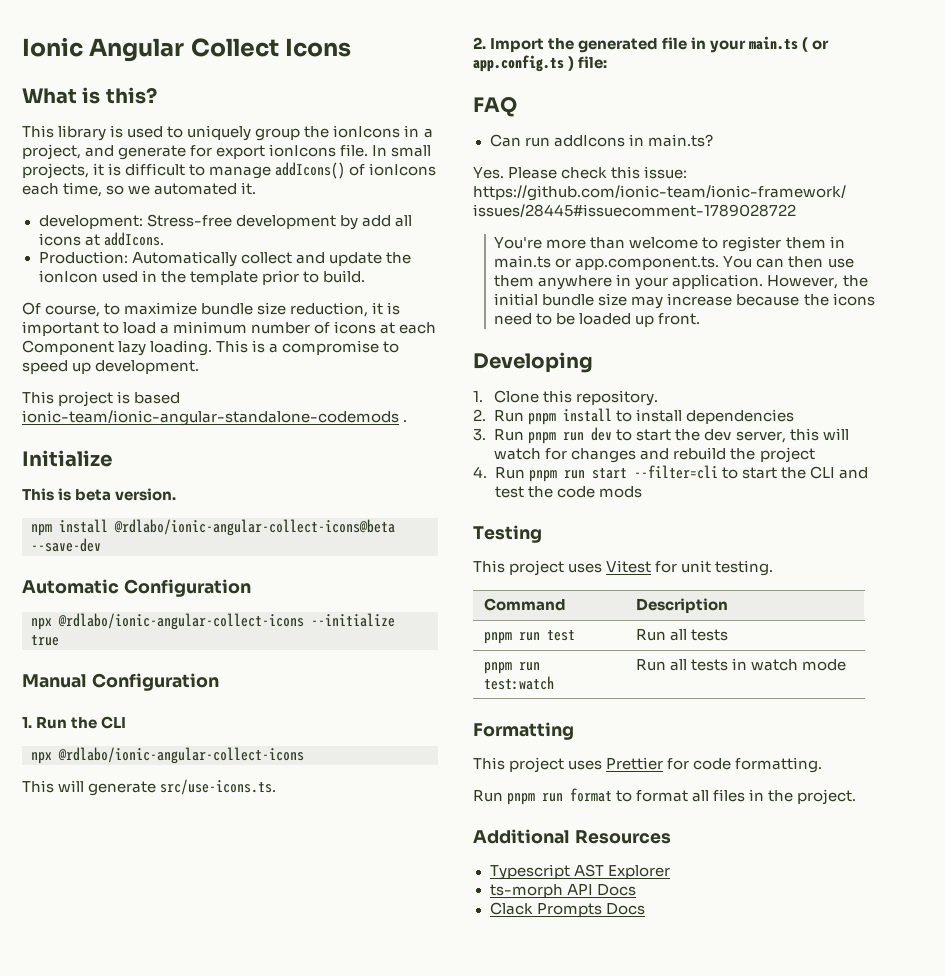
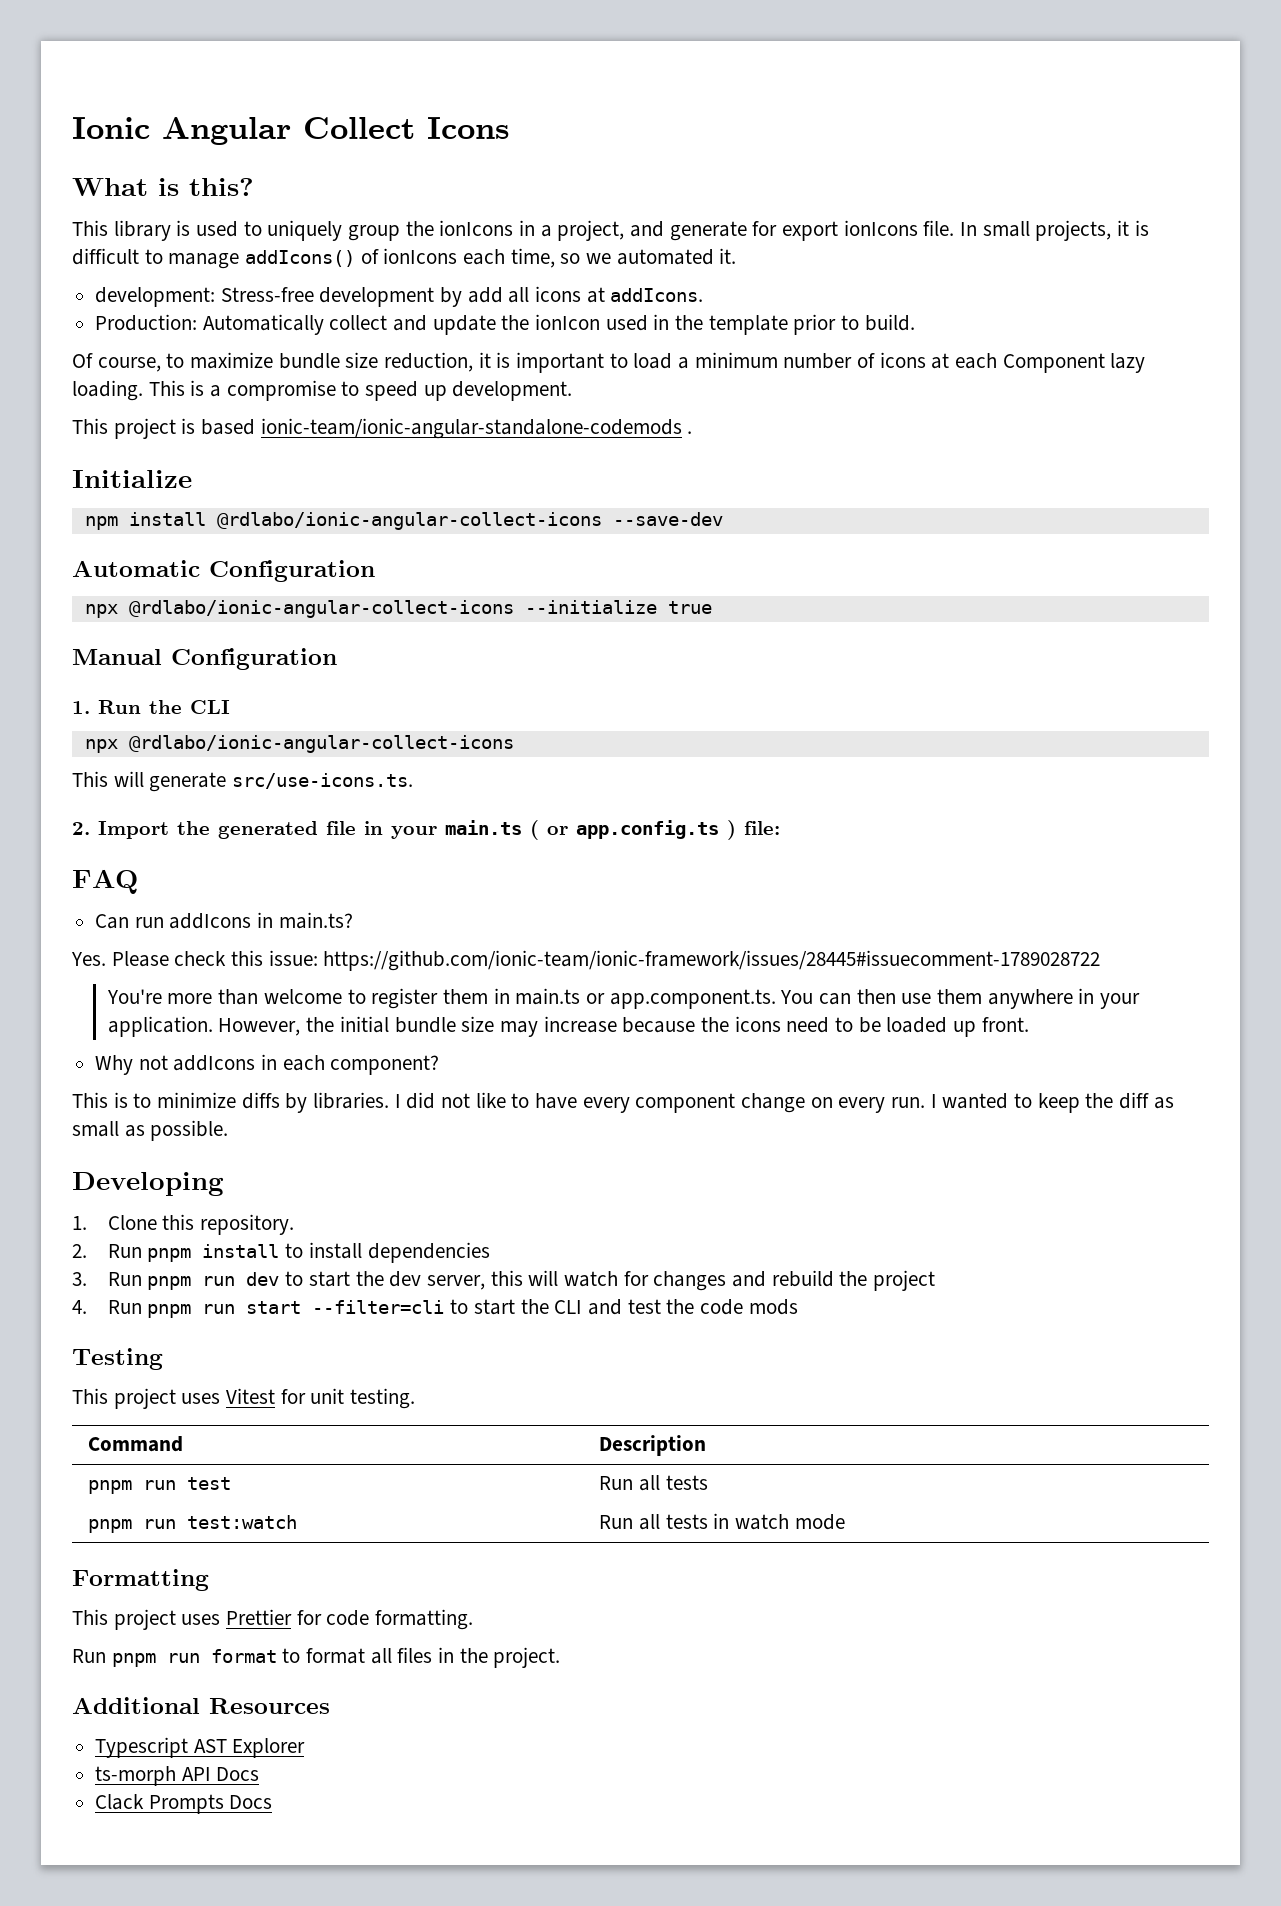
[22,488,177,501] // This is beta version. -> (192, 479) none
[114,519,395,536] @rdlabo/ionic-angular-collect-icons@beta -> [216,512,602,530] @rdlabo/ionic-angular-collect-icons
(701, 319) none -> [95,1054,440,1075] [72,1092,1174,1113] [72,1120,229,1141] // Why not addIcons in each component? // This is to minimize diffs by libraries. I did not like to have every component change on every run. I wanted to keep the diff as small as possible.

